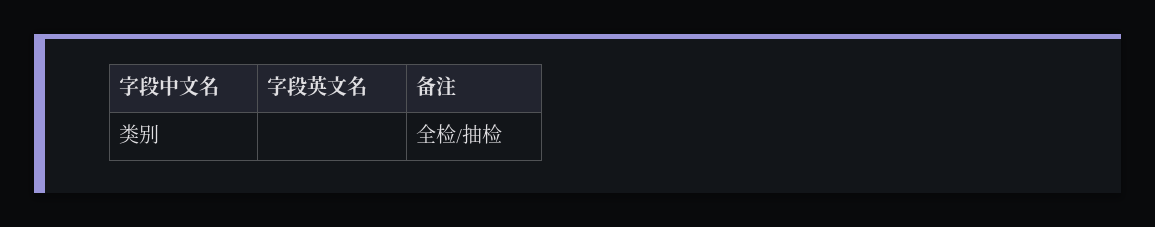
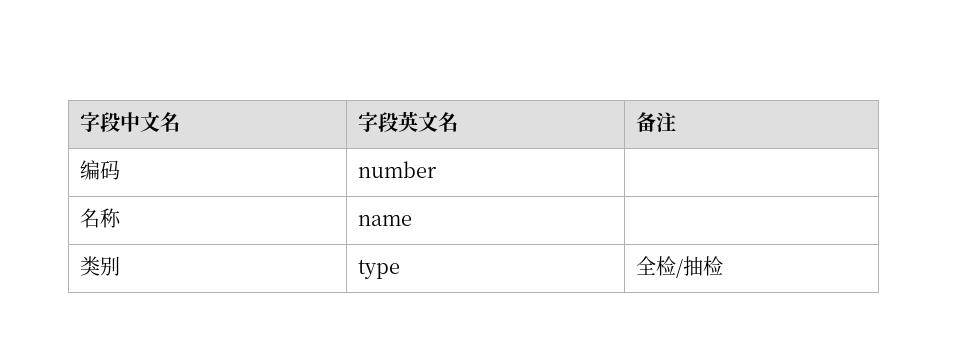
(456, 86) none -> [80,160,121,180] [358,161,438,178] [80,208,122,228] [358,214,413,226] // 编码 | number | // 名称 | name |
(159, 134) none -> [358,259,401,279] type

